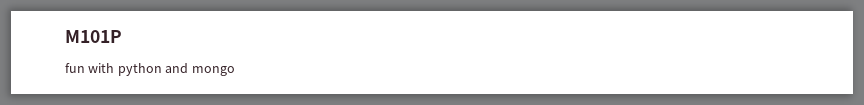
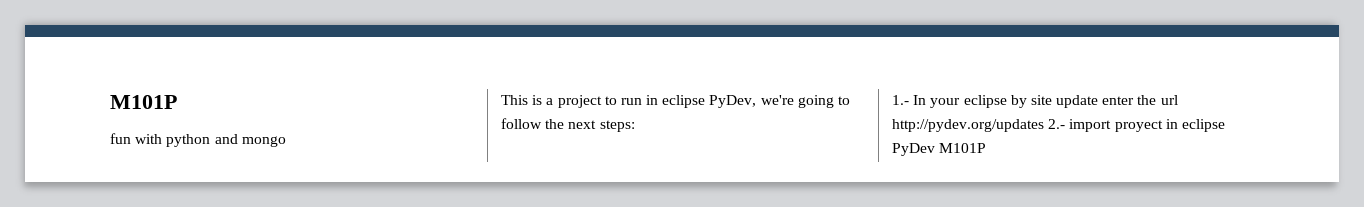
(235, 71) none -> [501,95,851,108] [501,118,635,132] [892,95,1178,108] [892,119,1225,132] [892,143,987,156] // This is a project to run in eclipse PyDev, we're going to follow the next steps: // 1.- In your eclipse by site update enter the url http://pydev.org/updates 2.- import proyect in eclipse PyDev M101P

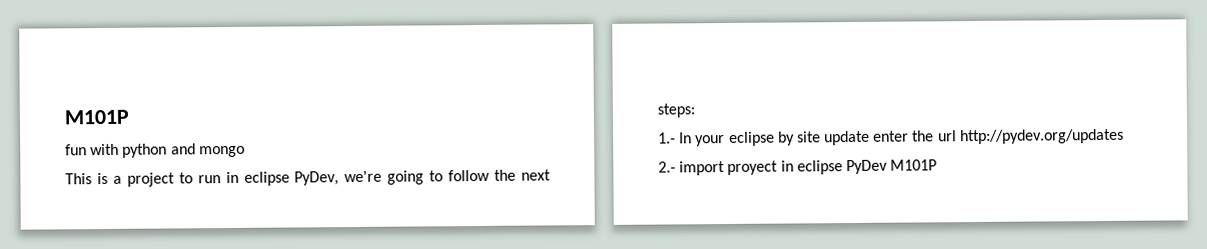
(1044, 125) none -> (1124, 136) //

